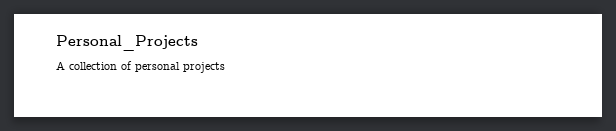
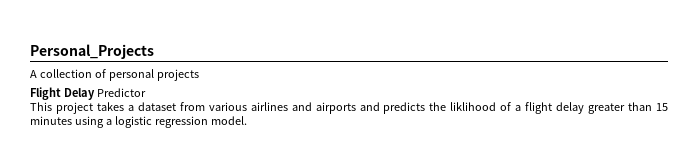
(225, 67) none -> [30,87,146,100] [30,102,668,114] [30,116,247,128] // Flight Delay Predictor // This project takes a dataset from various airlines and airports and predicts the liklihood of a flight delay greater than 15 minutes using a logistic regression model.

